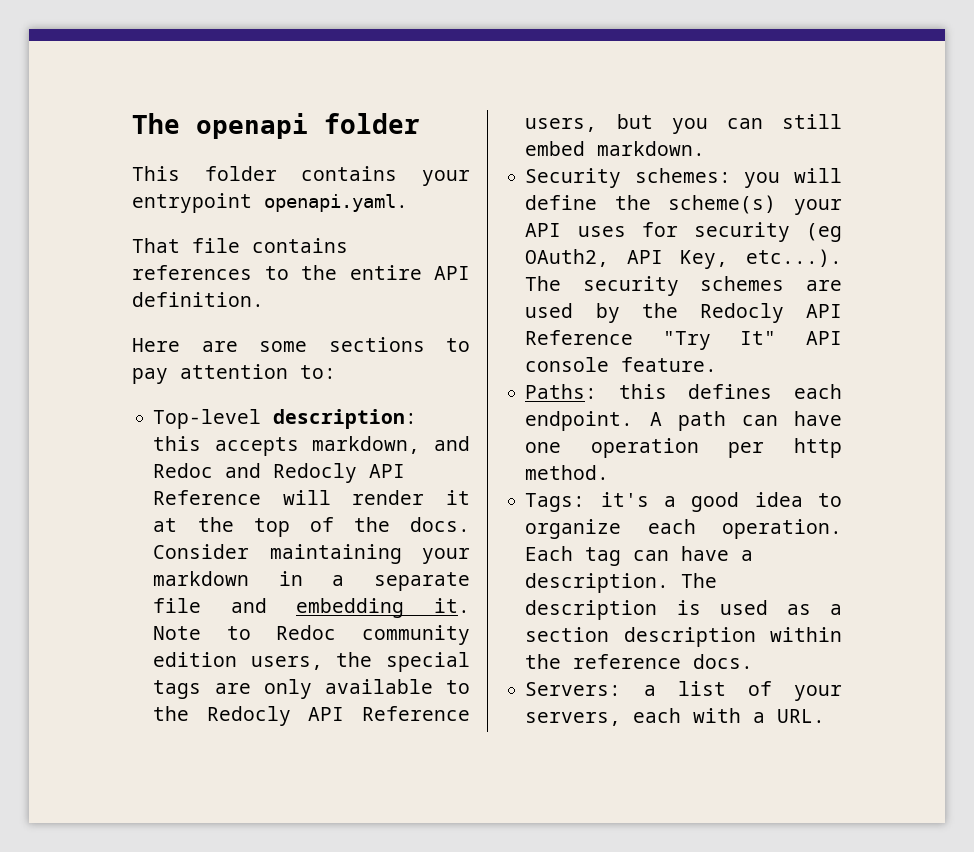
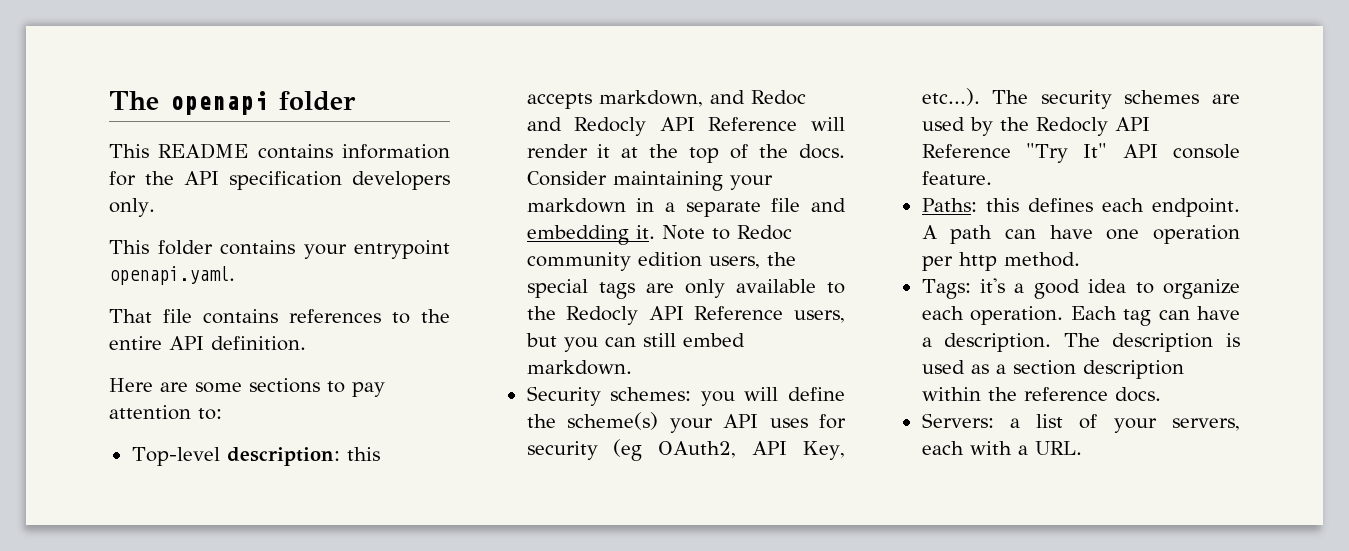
(420, 123) none -> [109,143,450,159] [109,171,450,190] [109,198,155,217] // This README contains information for the API specification developers only.

